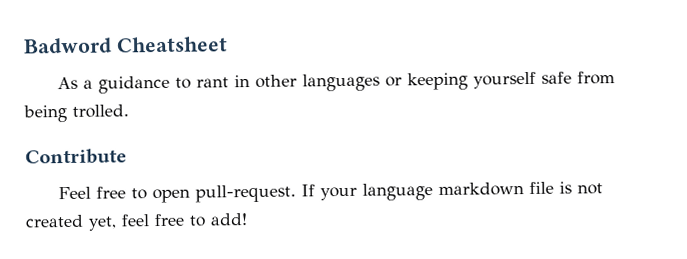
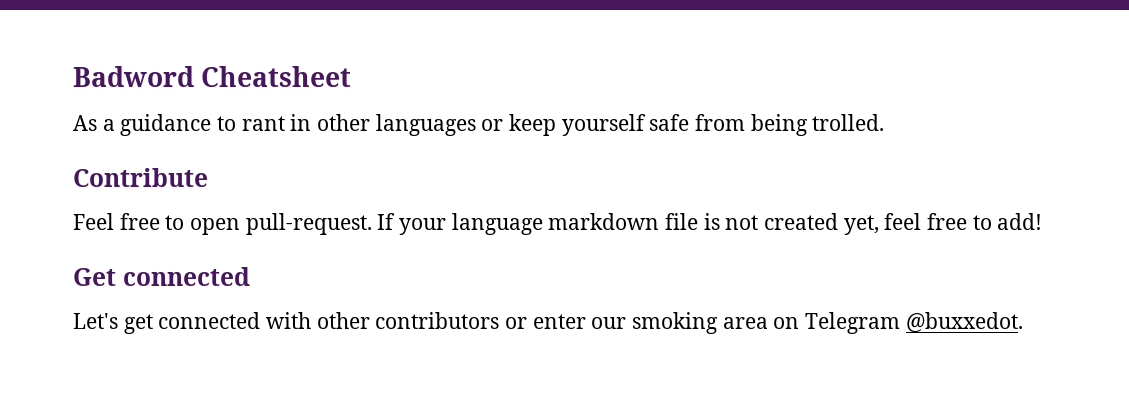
[407,72,469,91] keeping -> [509,114,557,136] keep
(248, 219) none -> [73,267,250,286] [73,312,1023,334] // Get connected // Let's get connected with other contributors or enter our smoking area on Telegram @buxxedot.

